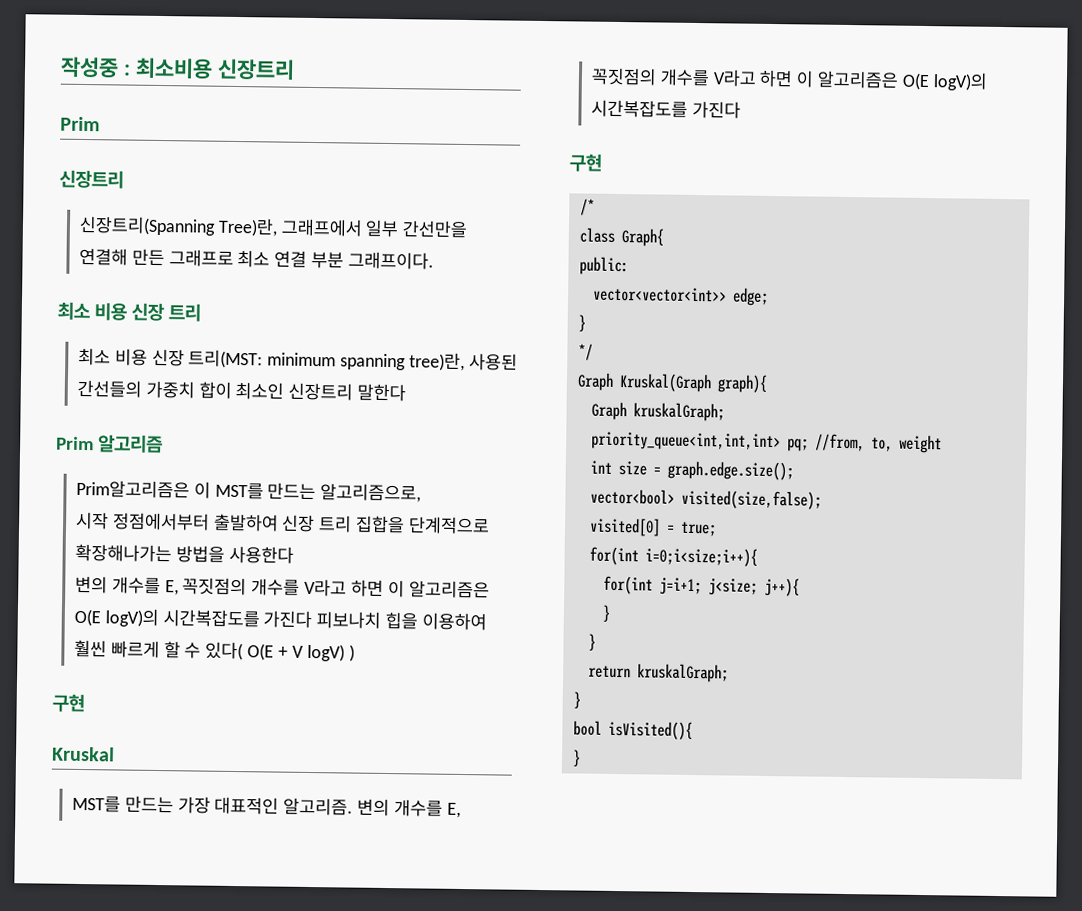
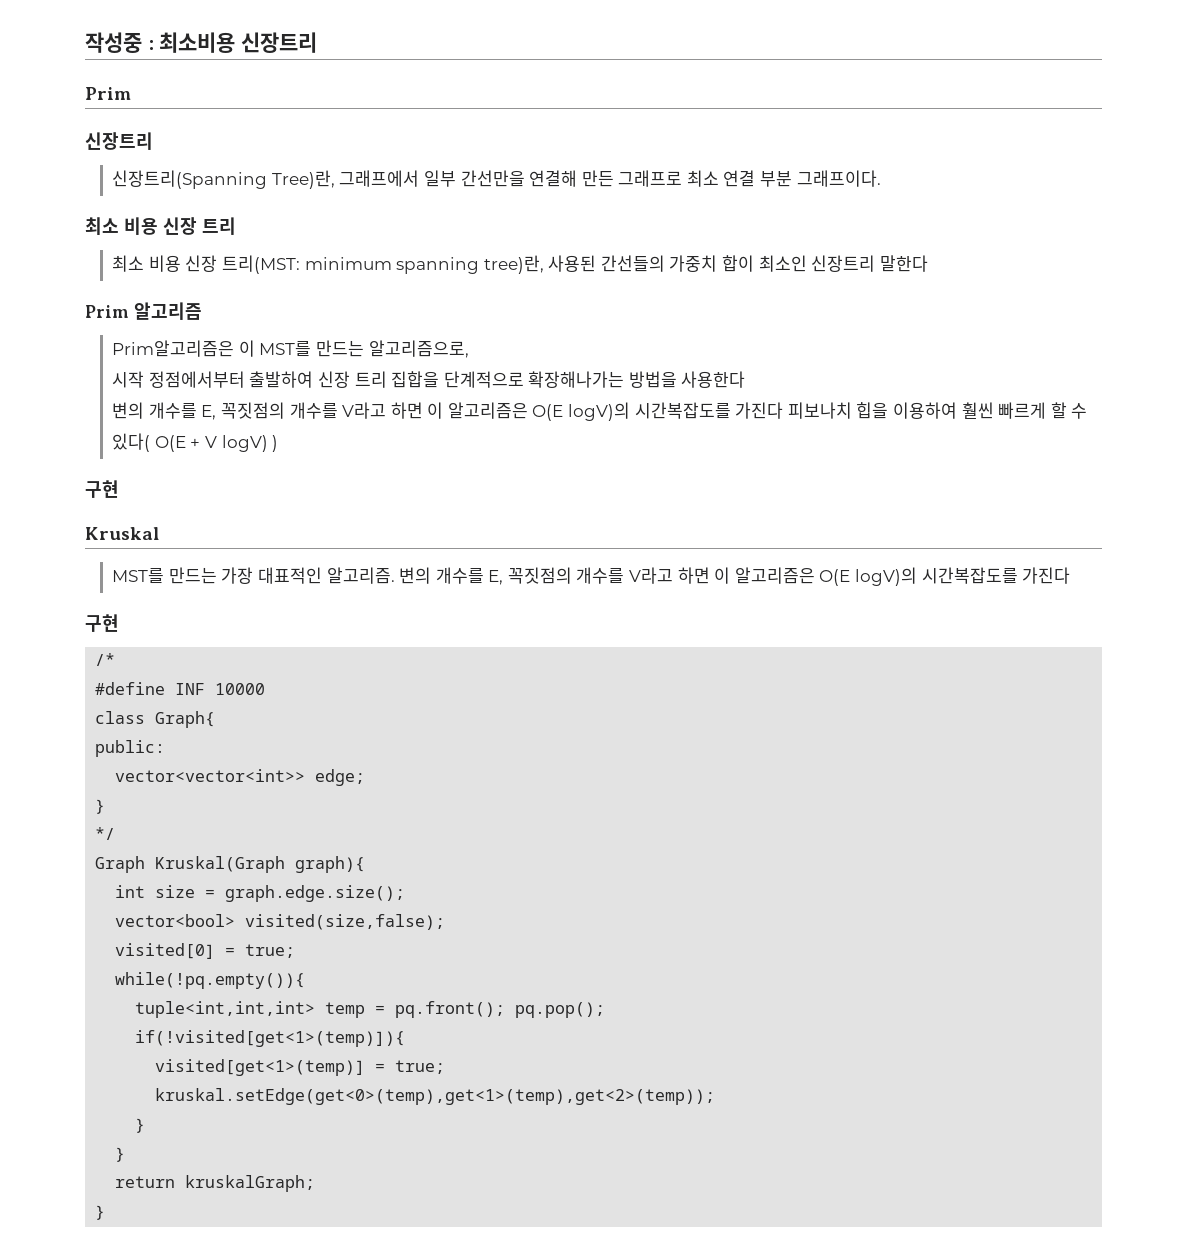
(595, 207) none -> [95,682,266,695] // #define INF 10000
[590,401,725,422] [590,431,942,454] // Graph kruskalGraph; // priority_queue<int,int,int> pq; //from, to, weight -> (366, 864) none
[588,546,758,567] [602,575,800,597] for(int i=0;i<size;i++){ // for(int j=i+1; j<size; j++){ -> [115,972,306,989] [135,1001,606,1018] [135,1030,406,1047] [155,1059,446,1076] [155,1088,716,1105] while(!pq.empty()){ // tuple<int,int,int> temp = pq.front(); pq.pop(); // if(!visited[get<1>(temp)]){ // visited[get<1>(temp)] = true; // kruskal.setEdge(get<0>(temp),get<1>(temp),get<2>(temp));
[572,720,693,741] [571,749,581,767] // bool isVisited(){ // } -> (106, 1212) none

